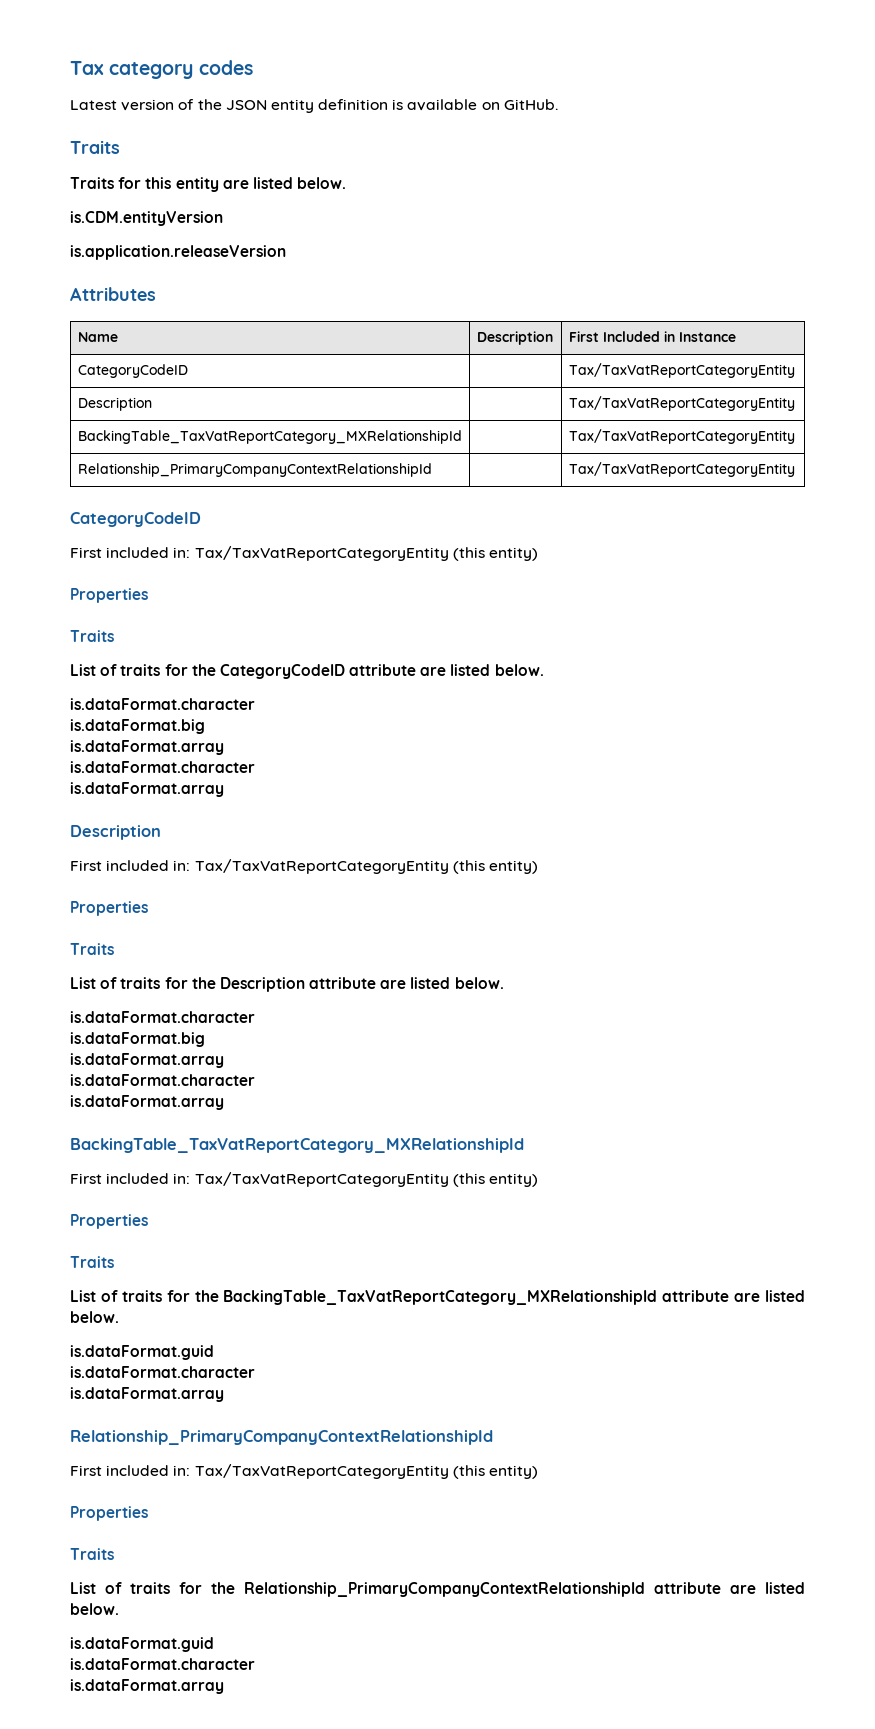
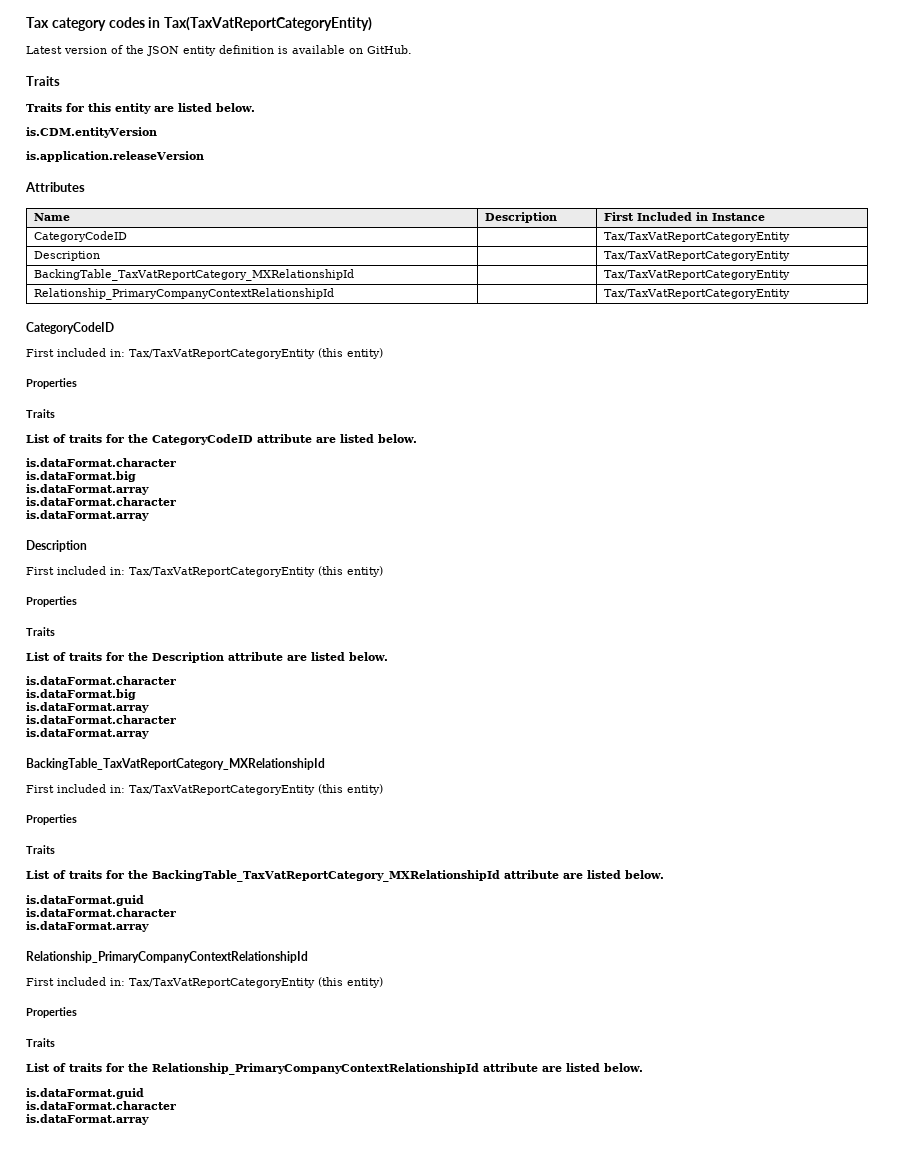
(253, 67) none -> [148,17,373,31] in Tax(TaxVatReportCategoryEntity)

